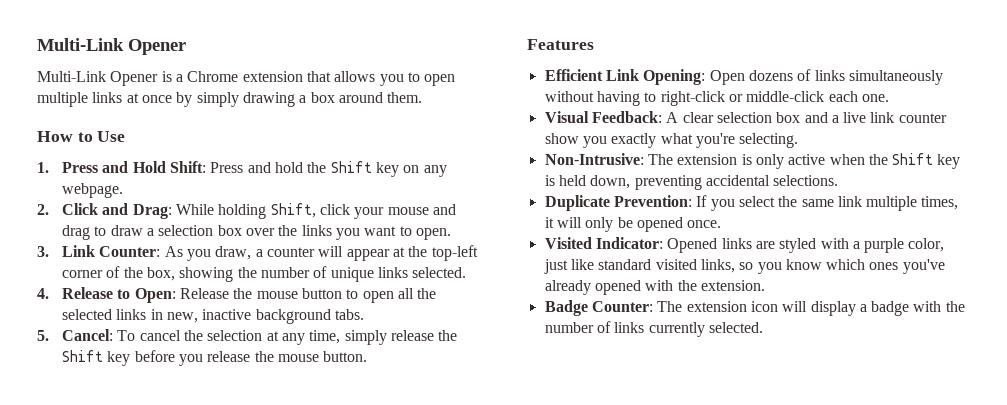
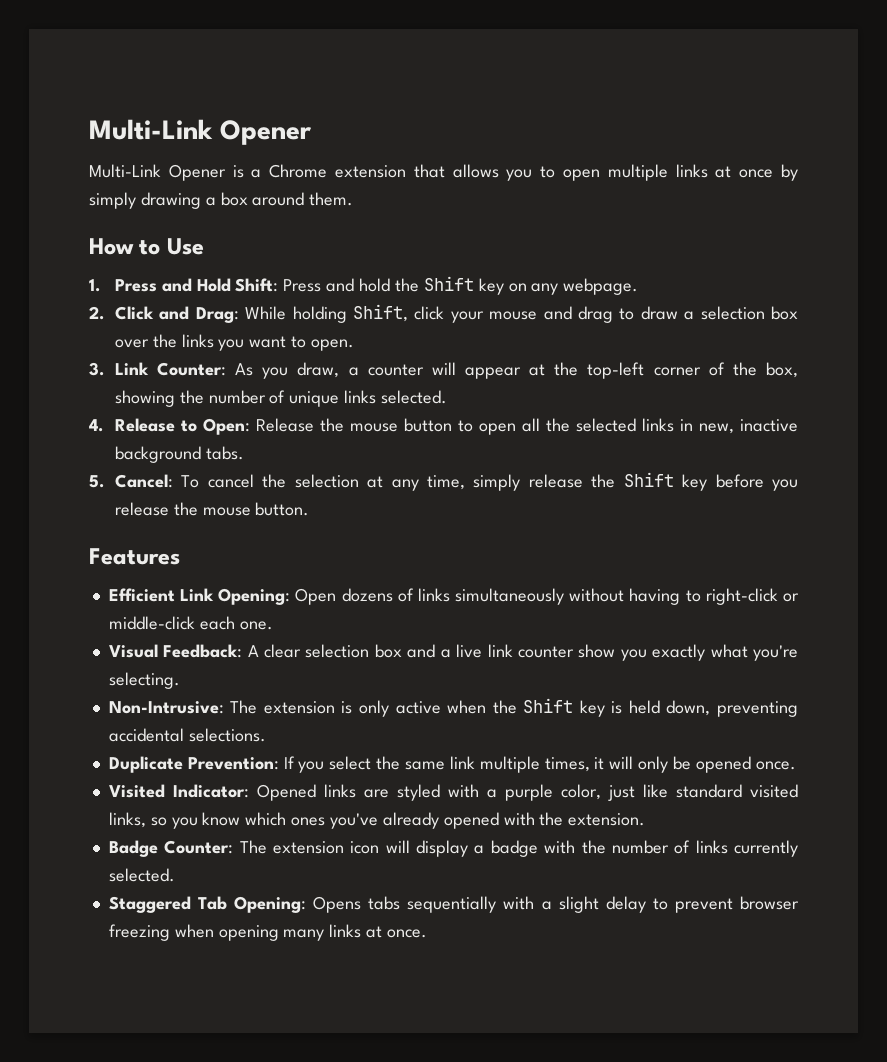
(763, 327) none -> [108,896,800,913] [108,924,427,941] // Staggered Tab Opening: Opens tabs sequentially with a slight delay to prevent browser freezing when opening many links at once.

